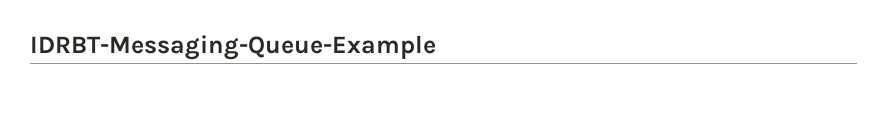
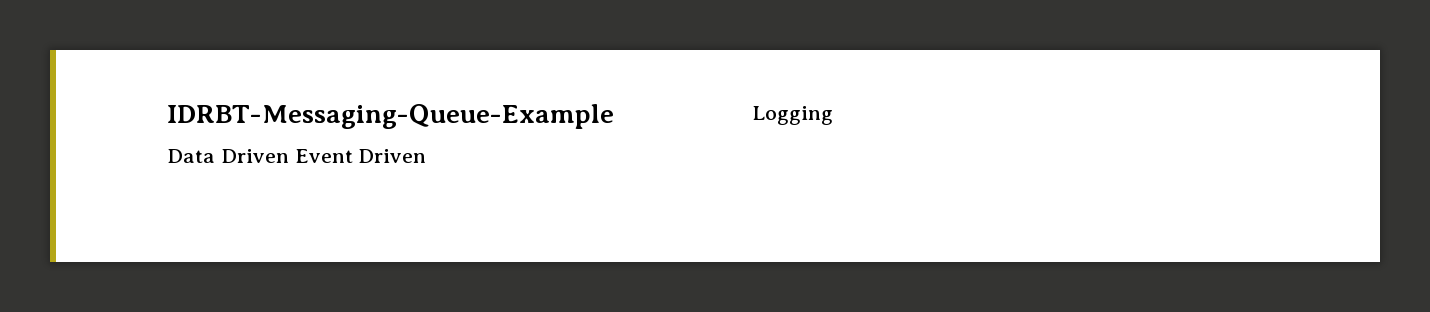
(436, 47) none -> [167,149,427,163] [752,106,833,125] // Data Driven Event Driven // Logging

